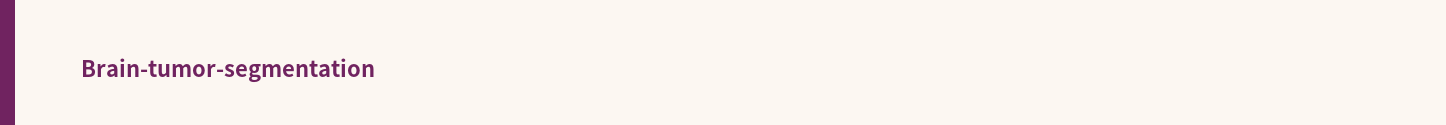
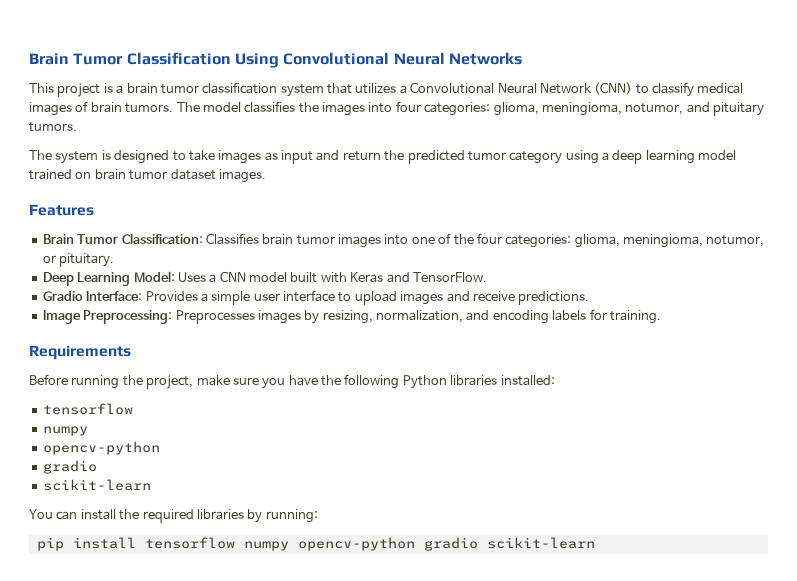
[81,58,375,83] Brain-tumor-segmentation -> [29,52,522,68] [29,82,744,97] [29,101,764,116] [29,122,77,132] [29,150,737,164] [29,169,266,183] [29,204,94,216] [42,233,765,248] [42,253,115,267] [42,271,487,286] [42,290,590,305] [42,309,661,324] [29,345,131,360] [29,374,555,389] [42,403,133,415] [42,426,88,436] [42,441,160,455] [42,460,97,474] [42,479,151,491] [29,509,318,523] [36,537,595,551] Brain Tumor Classification Using Convolutional Neural Networks // This project is a brain tumor classification system that utilizes a Convolutional Neural Network (CNN) to classify medical images of brain tumors. The model classifies the images into four categories: glioma, meningioma, notumor, and pituitary tumors. // The system is designed to take images as input and return the predicted tumor category using a deep learning model trained on brain tumor dataset images. // Features // Brain Tumor Classification: Classifies brain tumor images into one of the four categories: glioma, meningioma, notumor, or pituitary. // Deep Learning Model: Uses a CNN model built with Keras and TensorFlow. // Gradio Interface: Provides a simple user interface to upload images and receive predictions. // Image Preprocessing: Preprocesses images by resizing, normalization, and encoding labels for training. // Requirements // Before running the project, make sure you have the following Python libraries installed: // tensorflow // numpy // opencv-python // gradio // scikit-learn // You can install the required libraries by running: // pip install tensorflow numpy opencv-python gradio scikit-learn

